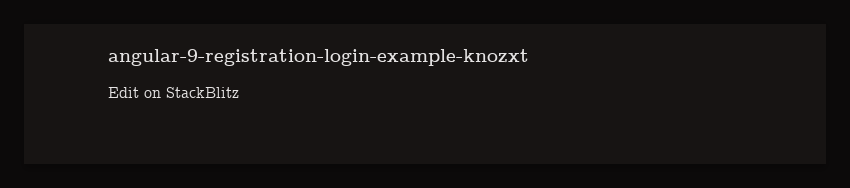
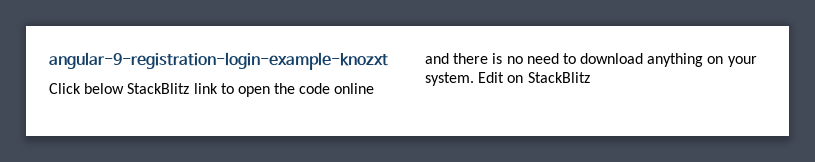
(529, 57) none -> [49,83,375,97] [425,53,757,67] [425,72,474,86] Click below StackBlitz link to open the code online and there is no need to download anything on your system.

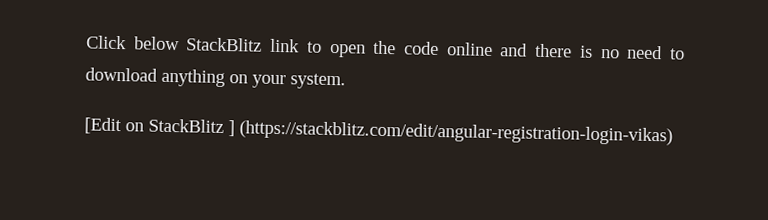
[49,52,388,70] angular-9-registration-login-example-knozxt // -> (86, 42) none
[478,72,505,83] Edit -> [84,117,122,135] // [Edit
(590, 77) none -> [228,120,673,146] ] (https://stackblitz.com/edit/angular-registration-login-vikas)

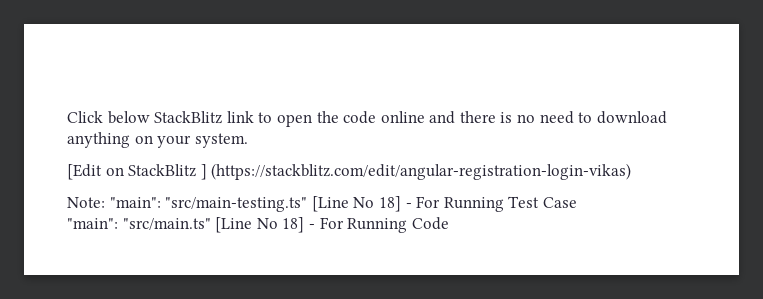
(673, 133) none -> [67,196,577,212] [67,217,449,233] // Note: "main": "src/main-testing.ts" [Line No 18] - For Running Test Case // "main": "src/main.ts" [Line No 18] - For Running Code

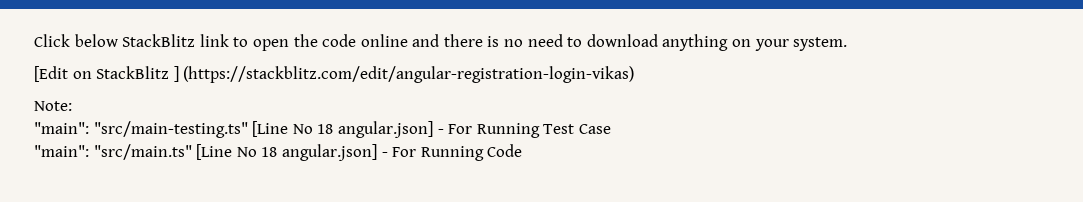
(105, 202) none -> (72, 106) //
[378,196,401,212] 18] -> [317,121,433,138] 18 angular.json]
[282,217,305,233] 18] -> [261,144,377,161] 18 angular.json]

